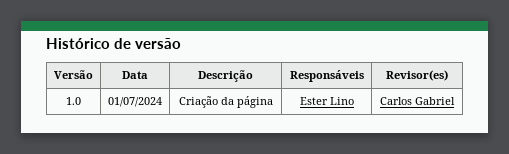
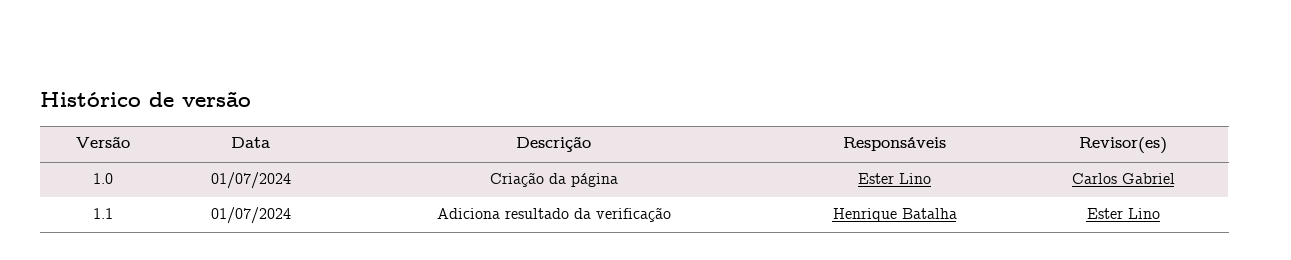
(455, 101) none -> [93,208,113,219] [210,207,291,224] [436,207,671,222] [832,208,957,222] [1086,208,1160,219] // 1.1 | 01/07/2024 | Adiciona resultado da verificação | Henrique Batalha | Ester Lino

